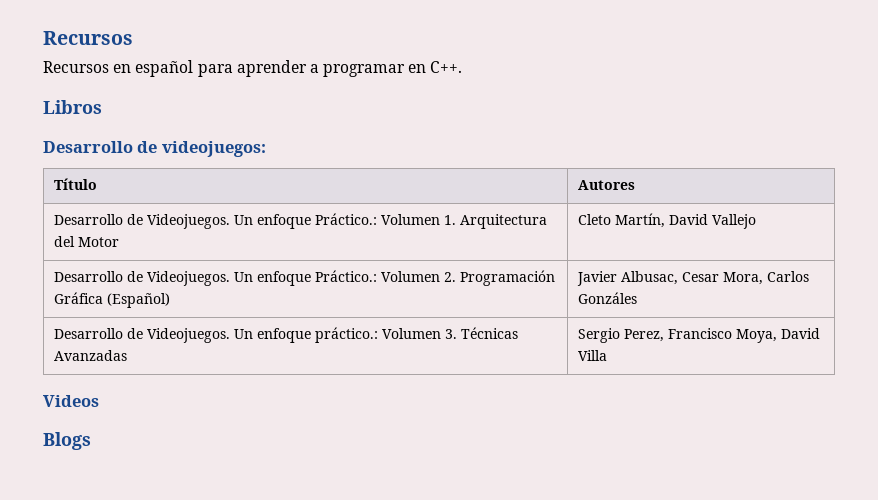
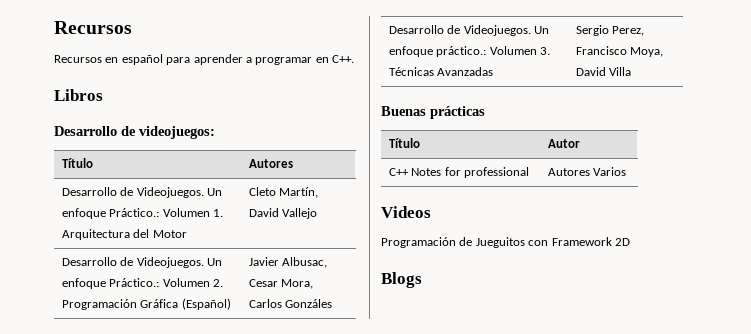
[43,395,99,407] Videos -> [381,106,485,119] [388,138,420,148] [547,139,580,148] [388,167,530,178] [547,167,627,176] [381,206,431,218] [381,237,630,248] Buenas prácticas // Título | Autor // C++ Notes for professional | Autores Varios // Videos // Programación de Jueguitos con Framework 2D

